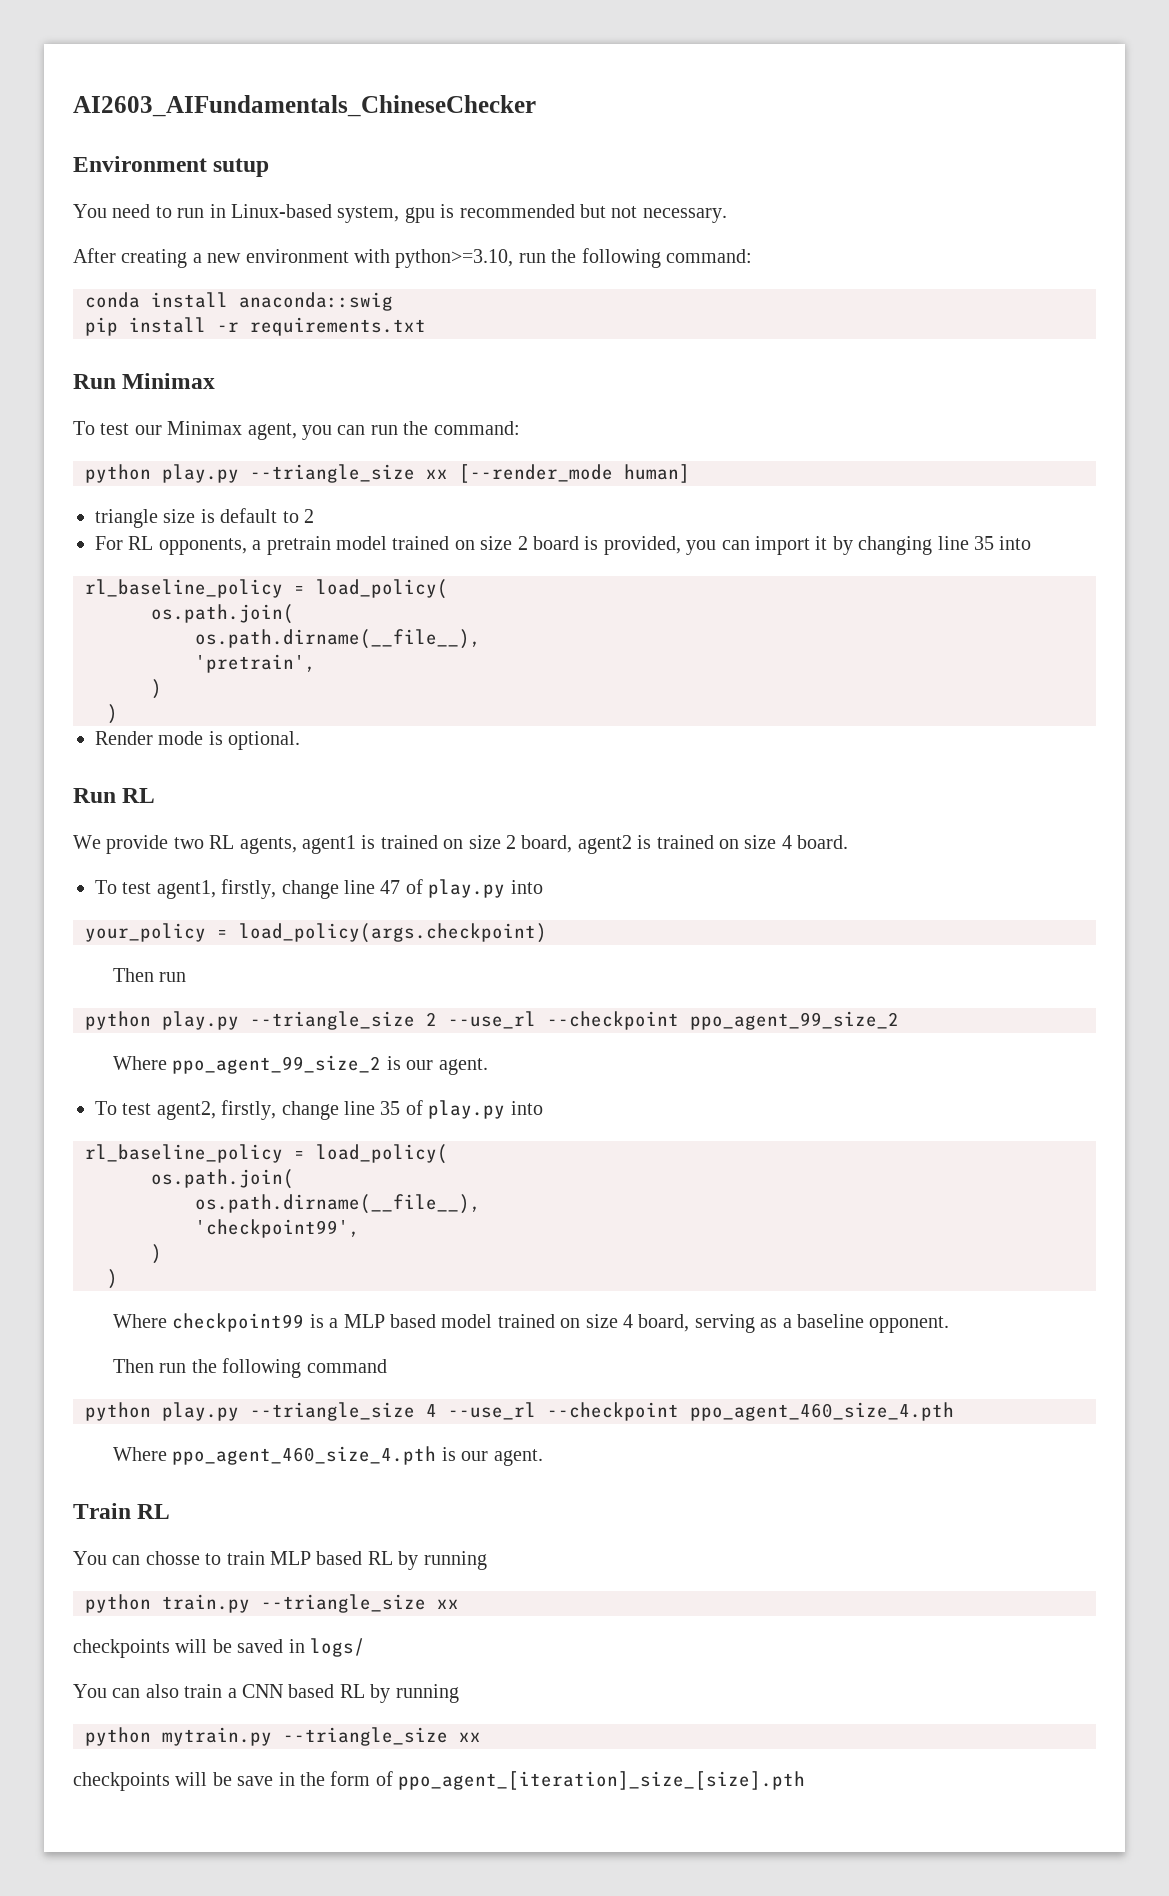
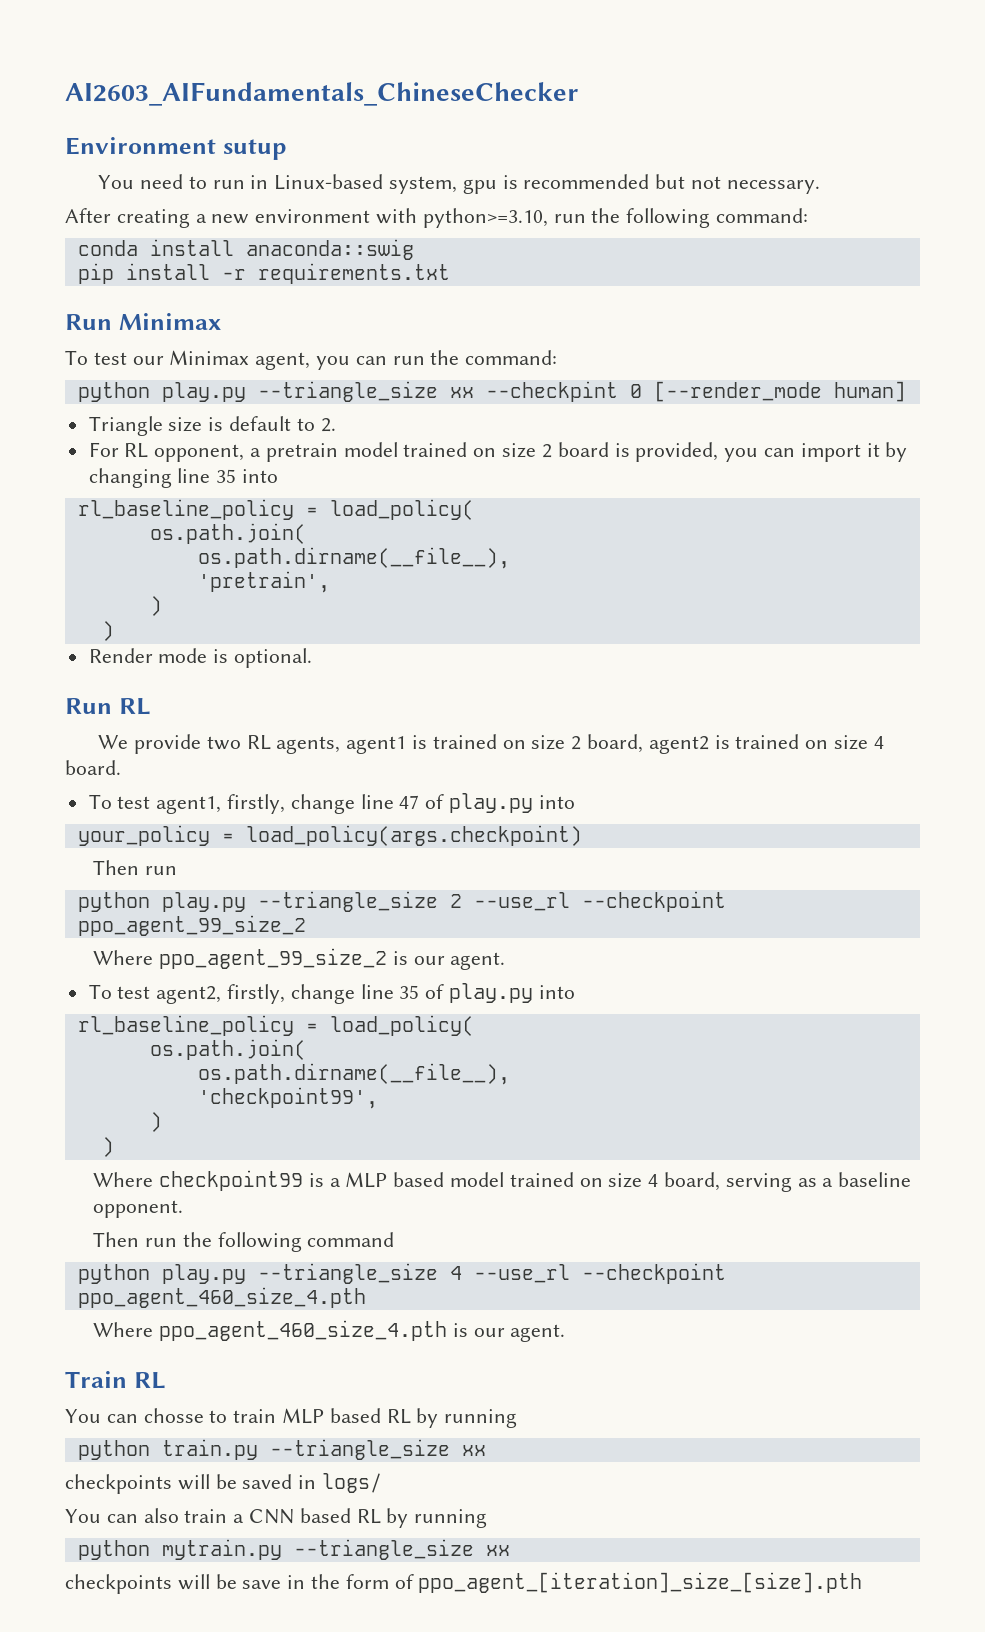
(448, 474) none -> [485,381,642,402] --checkpint 0
[95,509,158,528] triangle -> [88,416,163,436] Triangle
[304,509,314,523] 2 -> [320,418,336,432] 2.
[158,538,247,555] opponents, -> [154,444,245,462] opponent,

